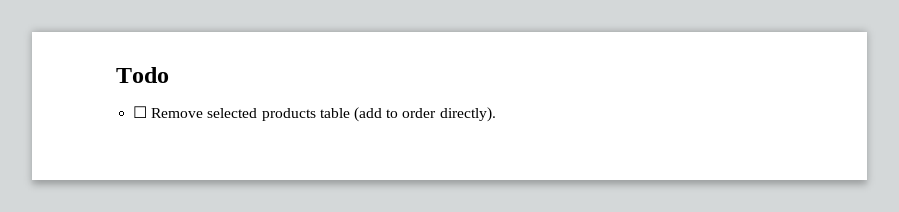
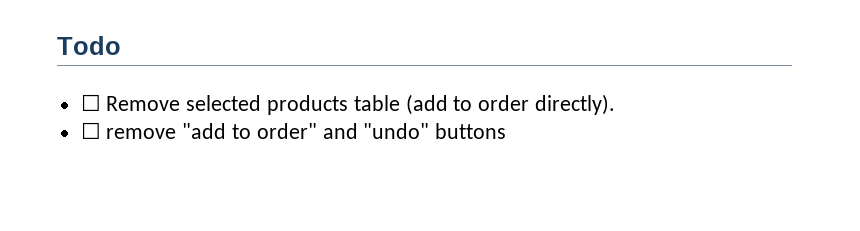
(496, 114) none -> [80,122,507,139] // ☐ remove "add to order" and "undo" buttons

